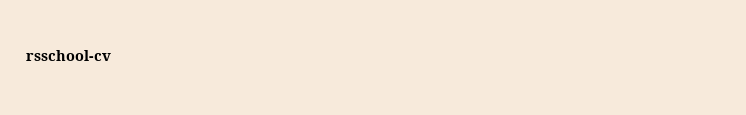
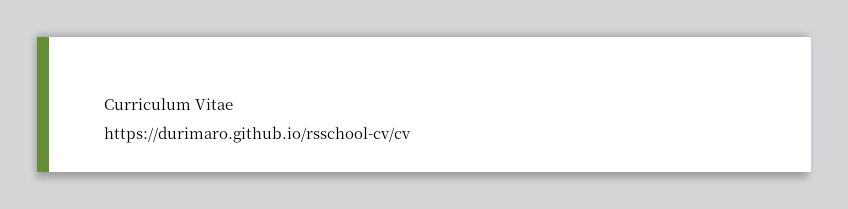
[26,50,111,61] rsschool-cv -> [104,98,234,110] [104,126,411,143] Curriculum Vitae // https://durimaro.github.io/rsschool-cv/cv

